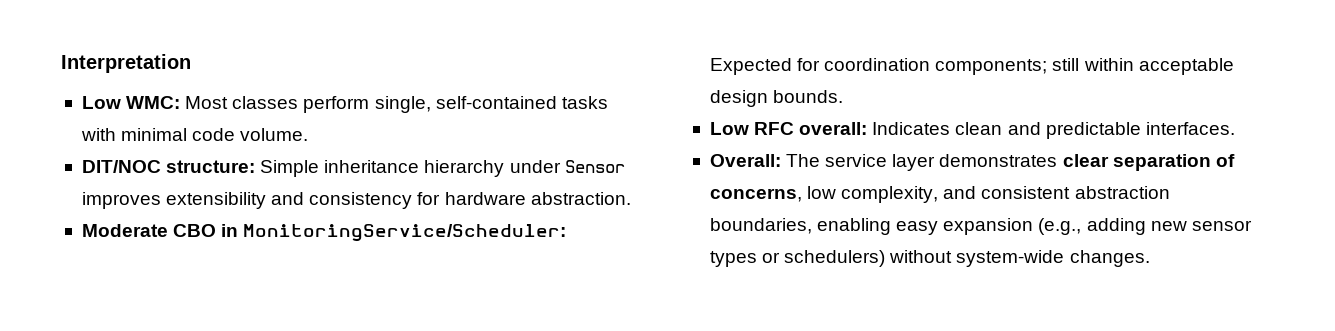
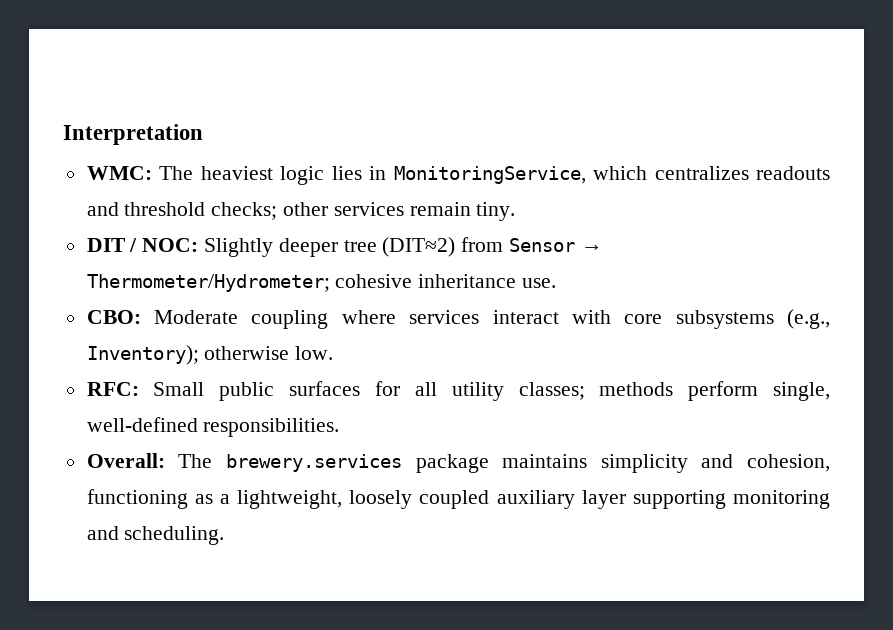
[81,96,608,113] [80,128,309,141] [81,160,625,177] [81,192,631,209] [81,224,567,242] [709,58,1234,75] [709,90,844,107] [709,122,1235,139] [709,154,1235,171] [709,186,1170,203] [709,218,1252,235] [709,250,1150,267] Low WMC: Most classes perform single, self-contained tasks with minimal code volume. // DIT/NOC structure: Simple inheritance hierarchy under Sensor improves extensibility and consistency for hardware abstraction. // Moderate CBO in MonitoringService/Scheduler: Expected for coordination components; still within acceptable design bounds. // Low RFC overall: Indicates clean and predictable interfaces. // Overall: The service layer demonstrates clear separation of concerns, low complexity, and consistent abstraction boundaries, enabling easy expansion (e.g., adding new sensor types or schedulers) without system-wide changes. -> [86,166,831,185] [86,202,516,221] [86,237,603,257] [86,274,557,292] [86,309,831,329] [86,345,334,365] [86,381,830,401] [86,417,340,437] [86,453,831,473] [86,489,830,509] [86,526,225,545] WMC: The heaviest logic lies in MonitoringService, which centralizes readouts and threshold checks; other services remain tiny. // DIT / NOC: Slightly deeper tree (DIT≈2) from Sensor → Thermometer/Hydrometer; cohesive inheritance use. // CBO: Moderate coupling where services interact with core subsystems (e.g., Inventory); otherwise low. // RFC: Small public surfaces for all utility classes; methods perform single, well-defined responsibilities. // Overall: The brewery.services package maintains simplicity and cohesion, functioning as a lightweight, loosely coupled auxiliary layer supporting monitoring and scheduling.

